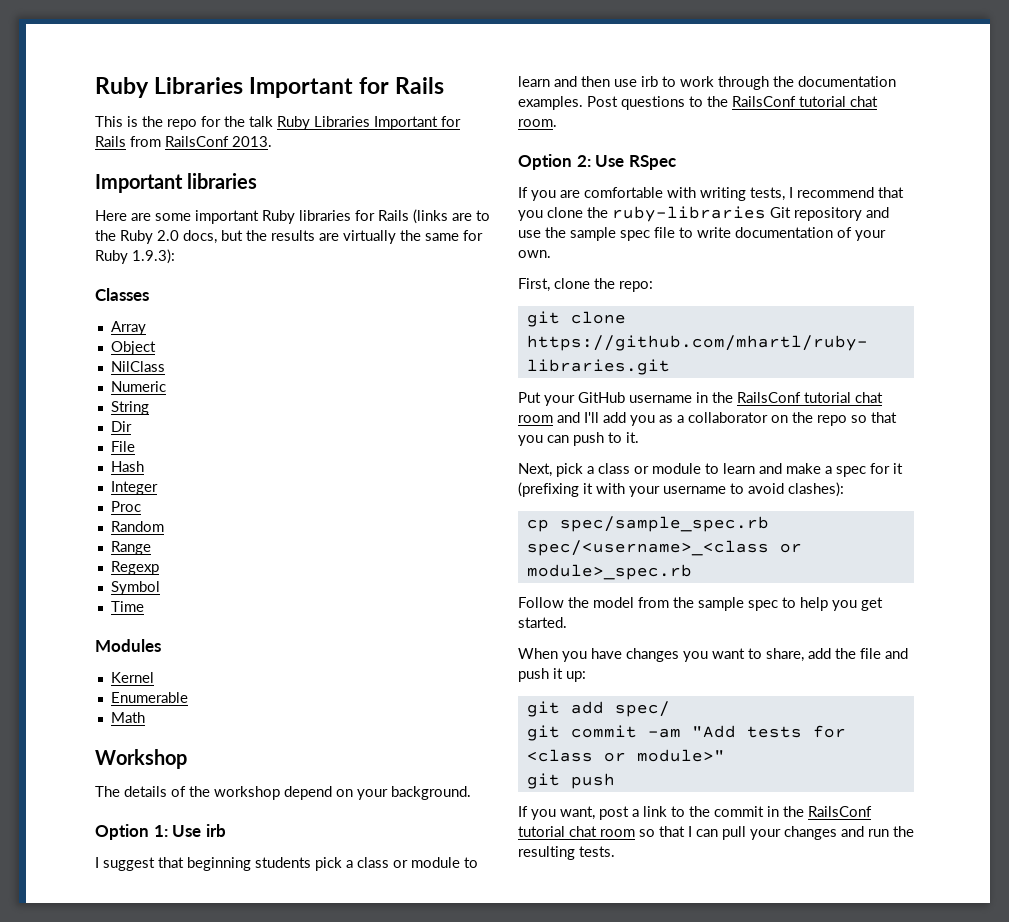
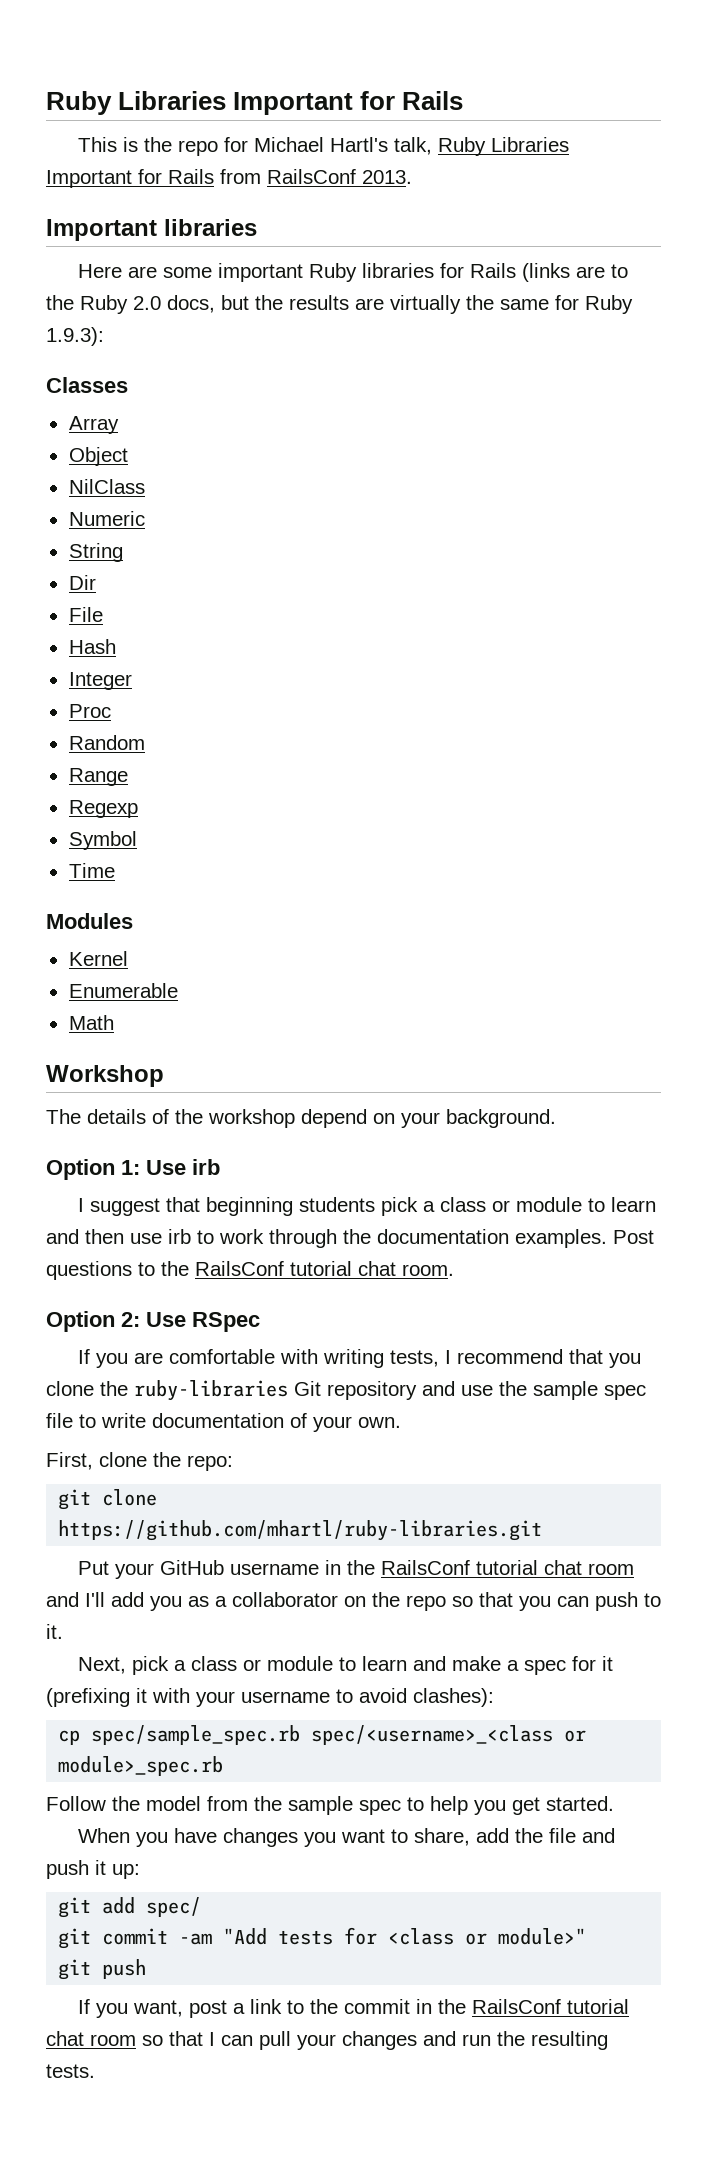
[224,116,273,127] the talk -> [254,137,433,155] Michael Hartl's talk,

